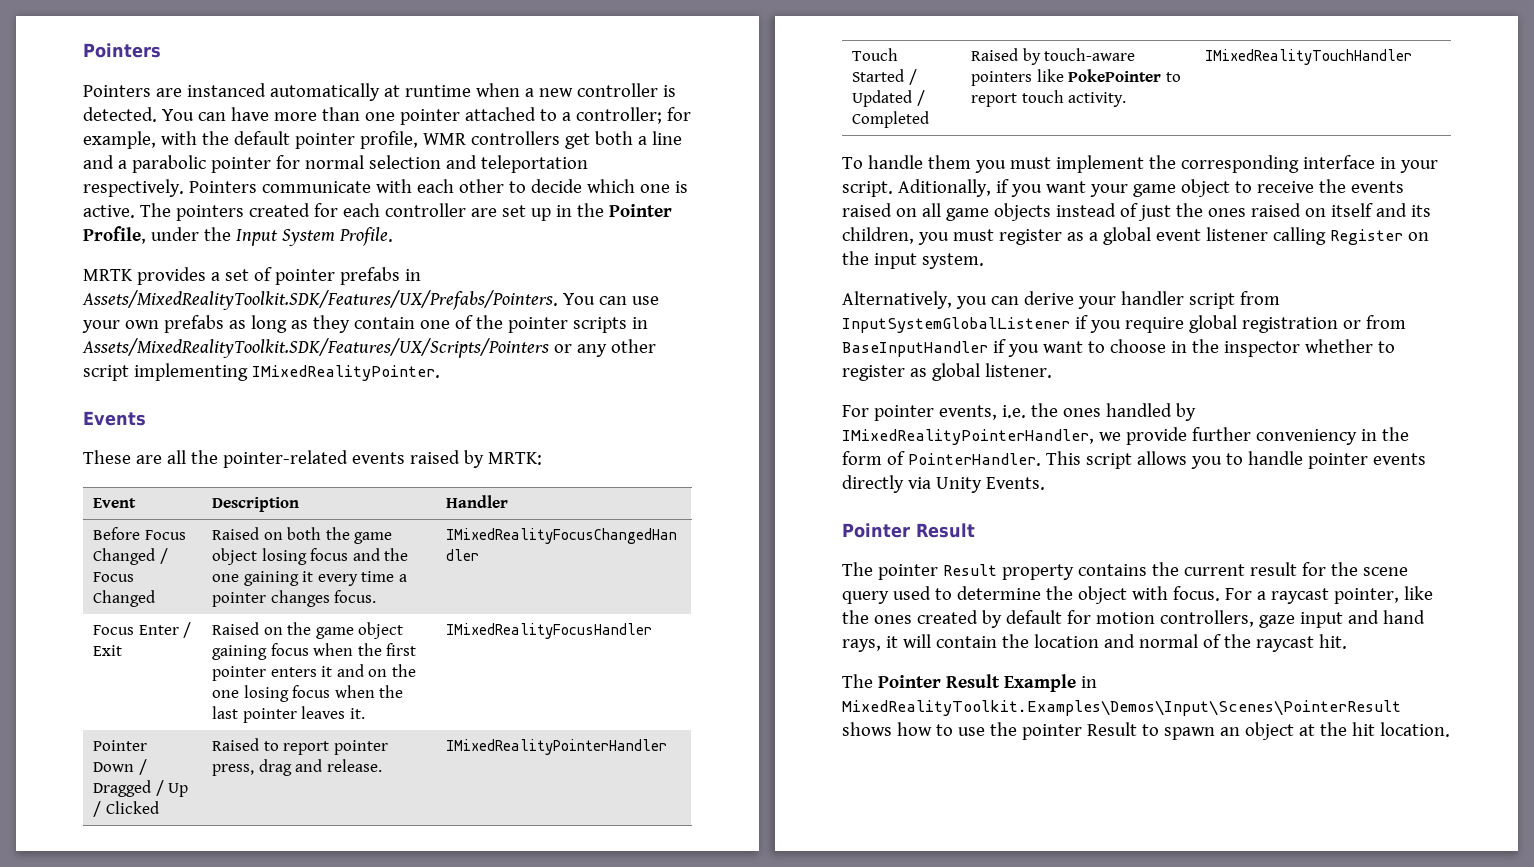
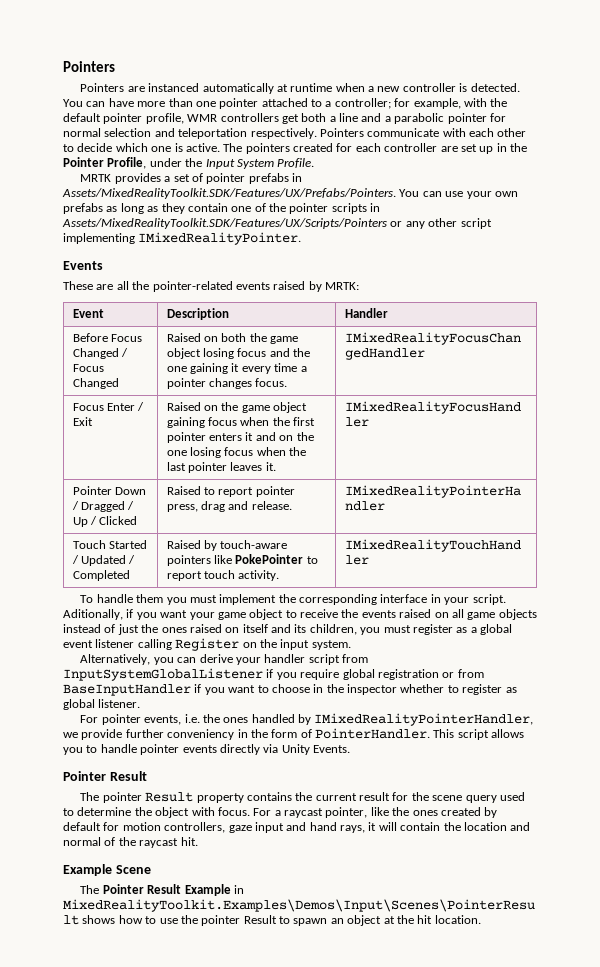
(1347, 641) none -> [63,864,151,876] // Example Scene

